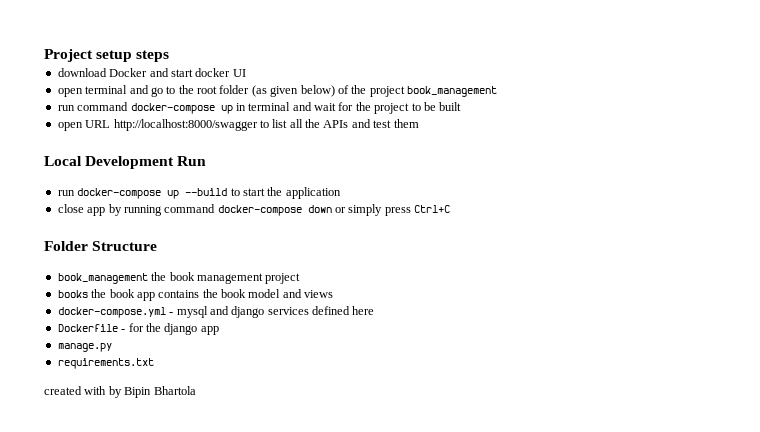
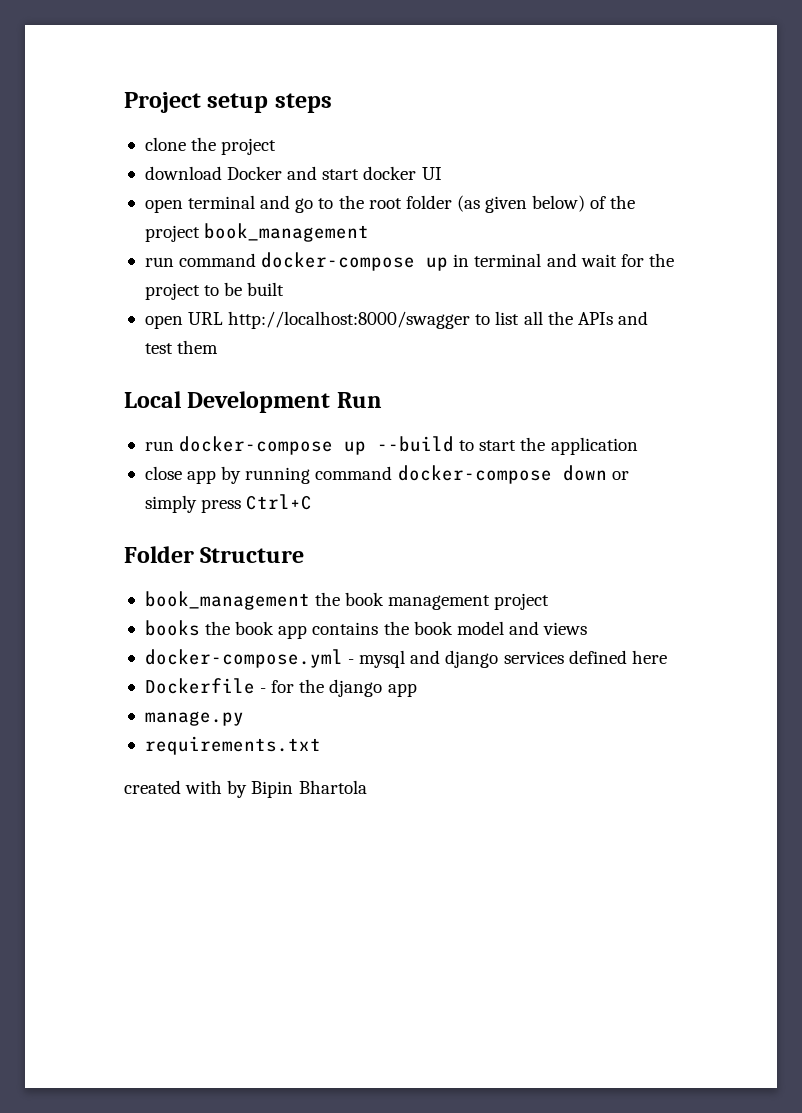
(170, 56) none -> [144,137,277,155] // clone the project

